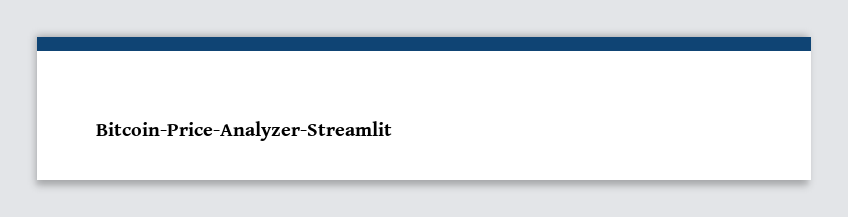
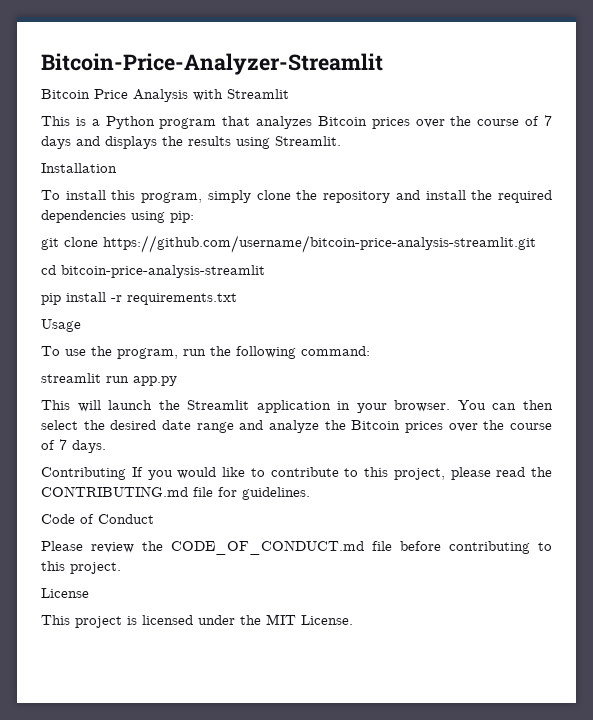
(392, 131) none -> [41,89,289,102] [41,115,553,129] [41,136,341,149] [41,163,117,173] [41,190,553,203] [41,210,194,223] [41,235,536,253] [41,265,265,278] [41,292,237,305] [41,319,81,332] [41,346,370,359] [41,373,177,386] [41,400,553,413] [41,420,553,433] [41,439,106,453] [41,467,552,480] [41,486,310,500] [41,514,154,524] [41,540,552,555] [41,561,121,574] [41,588,89,598] [41,614,353,628] // Bitcoin Price Analysis with Streamlit // This is a Python program that analyzes Bitcoin prices over the course of 7 days and displays the results using Streamlit. // Installation // To install this program, simply clone the repository and install the required dependencies using pip: // git clone https://github.com/username/bitcoin-price-analysis-streamlit.git // cd bitcoin-price-analysis-streamlit // pip install -r requirements.txt // Usage // To use the program, run the following command: // streamlit run app.py // This will launch the Streamlit application in your browser. You can then select the desired date range and analyze the Bitcoin prices over the course of 7 days. // Contributing If you would like to contribute to this project, please read the CONTRIBUTING.md file for guidelines. // Code of Conduct // Please review the CODE_OF_CONDUCT.md file before contributing to this project. // License // This project is licensed under the MIT License.

